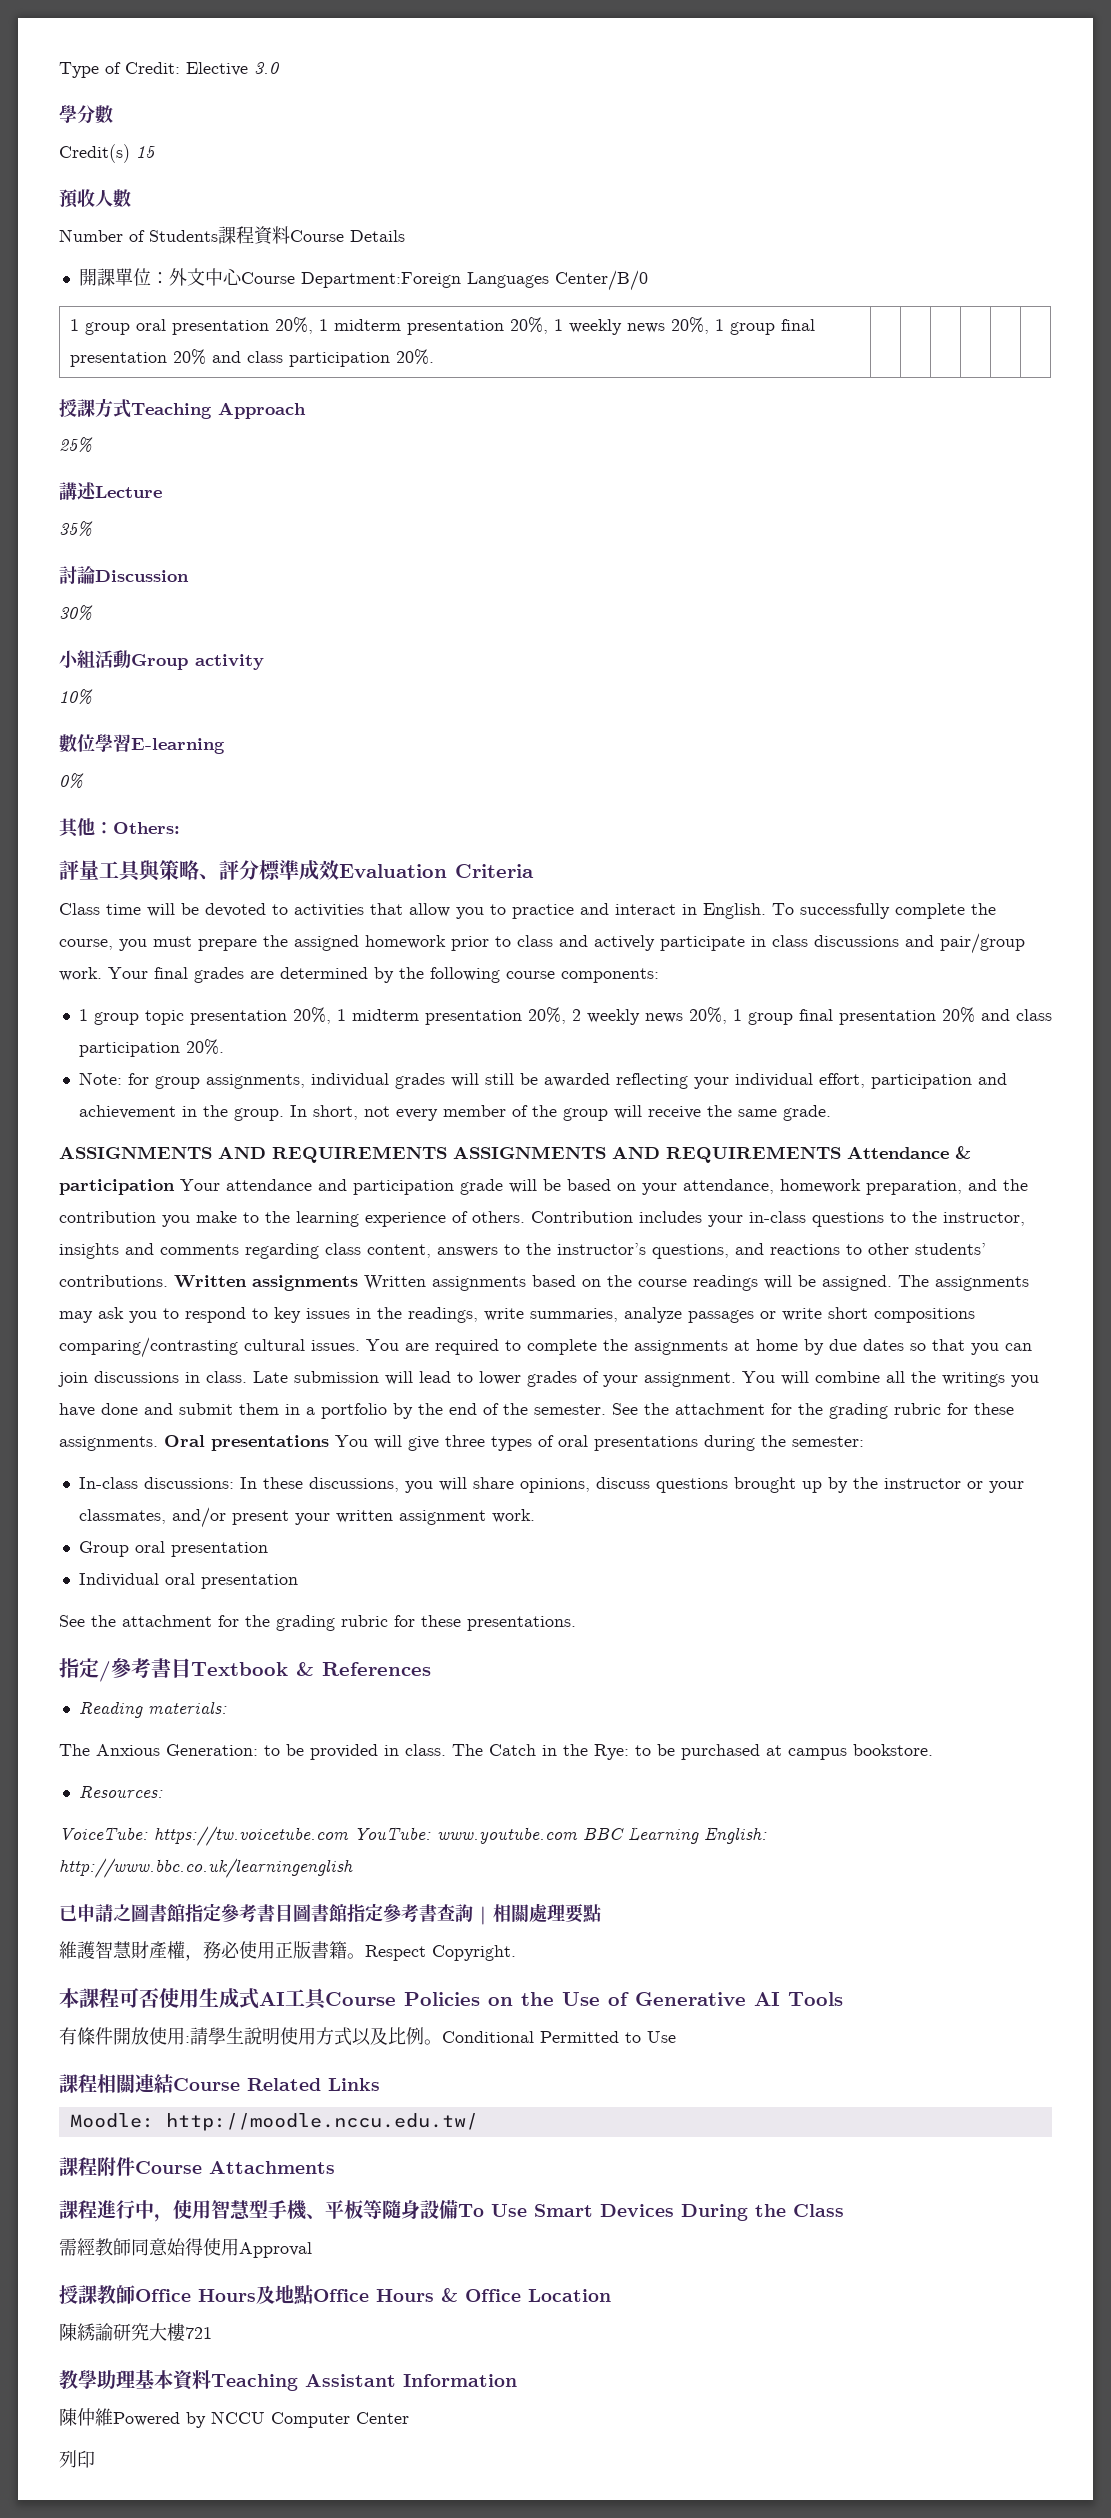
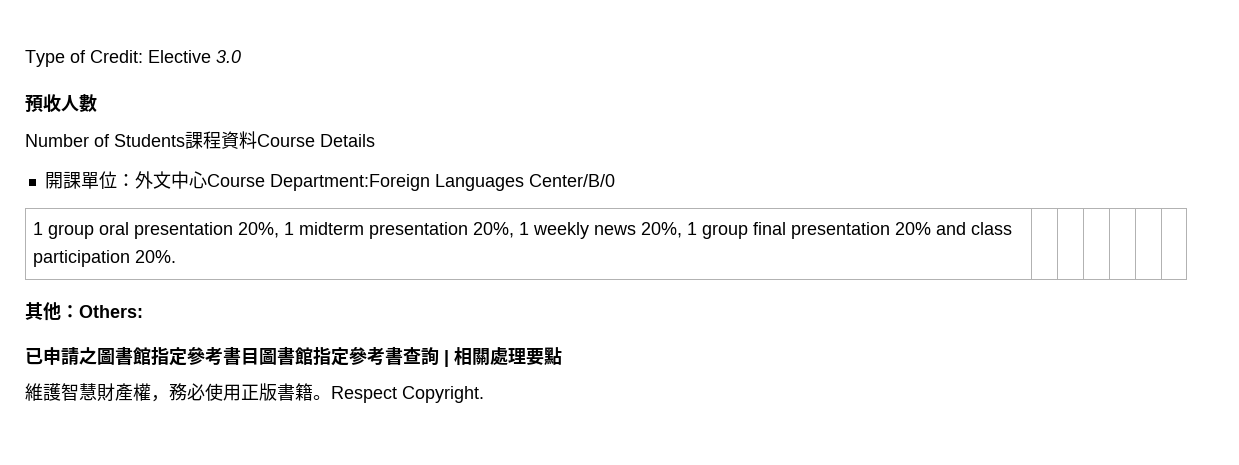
[58,105,113,124] [59,144,156,163] // 學分數 // Credit(s) 15 -> (241, 56) none
[59,398,306,419] [59,437,93,452] [59,482,162,500] [59,521,93,536] [59,566,189,584] [59,605,93,620] [59,650,264,670] [59,689,93,704] [59,734,225,754] [59,773,84,788] [59,818,180,838] [59,860,534,882] [59,903,996,919] [59,933,1025,954] [59,967,659,983] [78,1007,1052,1025] [78,1039,224,1057] [78,1072,1007,1089] [78,1105,831,1121] [59,1146,971,1163] [59,1179,1028,1195] [59,1211,1025,1227] [59,1243,986,1259] [59,1275,1029,1291] [59,1307,975,1323] [59,1337,1032,1358] [58,1371,1039,1387] [59,1403,1014,1419] [59,1435,864,1451] [78,1477,1024,1493] [78,1507,535,1528] [78,1541,268,1557] [78,1573,298,1589] [59,1615,576,1631] [59,1658,431,1682] [78,1701,227,1718] [59,1744,933,1760] [78,1786,163,1798] [59,1826,767,1846] [59,1858,353,1878] 授課方式Teaching Approach // 25% // 講述Lecture // 35% // 討論Discussion // 30% // 小組活動Group activity // 10% // 數位學習E-learning // 0% // 其他：Others: // 評量工具與策略、評分標準成效Evaluation Criteria // Class time will be devoted to activities that allow you to practice and interact in English. To successfully complete the course, you must prepare the assigned homework prior to class and actively participate in class discussions and pair/group work. Your final grades are determined by the following course components: // 1 group topic presentation 20%, 1 midterm presentation 20%, 2 weekly news 20%, 1 group final presentation 20% and class participation 20%. // Note: for group assignments, individual grades will still be awarded reflecting your individual effort, participation and achievement in the group. In short, not every member of the group will receive the same grade. // ASSIGNMENTS AND REQUIREMENTS ASSIGNMENTS AND REQUIREMENTS Attendance & participation Your attendance and participation grade will be based on your attendance, homework preparation, and the contribution you make to the learning experience of others. Contribution includes your in-class questions to the instructor, insights and comments regarding class content, answers to the instructor’s questions, and reactions to other students’ contributions. Written assignments Written assignments based on the course readings will be assigned. The assignments may ask you to respond to key issues in the readings, write summaries, analyze passages or write short compositions comparing/contrasting cultural issues. You are required to complete the assignments at home by due dates so that you can join discussions in class. Late submission will lead to lower grades of your assignment. You will combine all the writings you have done and submit them in a portfolio by the end of the semester. See the attachment for the grading rubric for these assignments. Oral presentations You will give three types of oral presentations during the semester: // In-class discussions: In these discussions, you will share opinions, discuss questions brought up by the instructor or your classmates, and/or present your written assignment work. // Group oral presentation // Individual oral presentation // See the attachment for the grading rubric for these presentations. // 指定/參考書目Textbook & References // Reading materials: // The Anxious Generation: to be provided in class. The Catch in the Rye: to be purchased at campus bookstore. // Resources: // VoiceTube: https://tw.voicetube.com YouTube: www.youtube.com BBC Learning English: http://www.bbc.co.uk/learningenglish -> [25,302,143,321] 其他：Others:
[59,1988,843,2010] [59,2027,676,2046] [59,2074,380,2093] [69,2113,478,2131] [59,2157,335,2177] [59,2200,844,2222] [59,2238,312,2258] [59,2285,611,2305] [59,2323,212,2342] [59,2370,517,2391] [59,2408,409,2428] [59,2450,95,2468] // 本課程可否使用生成式AI工具Course Policies on the Use of Generative AI Tools // 有條件開放使用:請學生說明使用方式以及比例。Conditional Permitted to Use // 課程相關連結Course Related Links // Moodle: http://moodle.nccu.edu.tw/ // 課程附件Course Attachments // 課程進行中，使用智慧型手機、平板等隨身設備To Use Smart Devices During the Class // 需經教師同意始得使用Approval // 授課教師Office Hours及地點Office Hours & Office Location // 陳綉諭研究大樓721 // 教學助理基本資料Teaching Assistant Information // 陳仲維Powered by NCCU Computer Center // 列印 -> (484, 394) none

